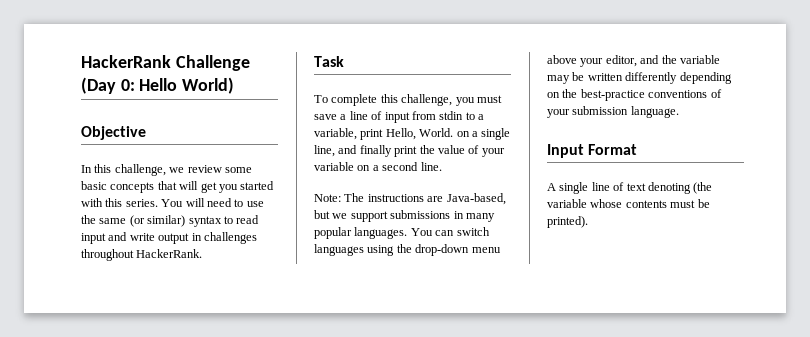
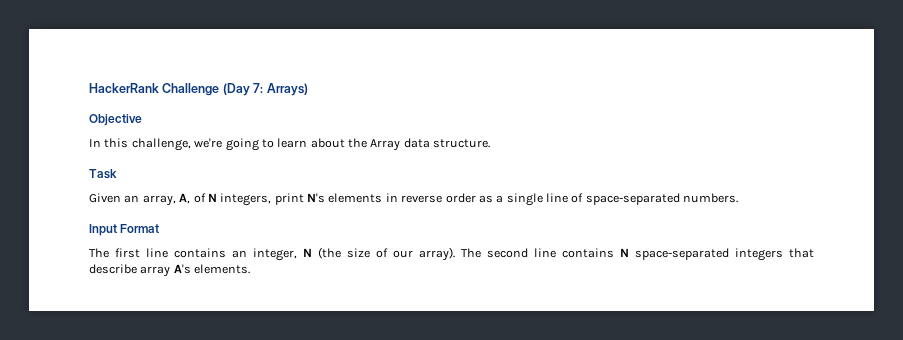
[120,77,235,94] 0: Hello World) -> [253,83,308,96] 7: Arrays)
[169,165,252,173] [81,181,275,193] [81,198,264,207] [81,215,260,227] [81,232,257,244] [81,249,203,261] [314,56,344,67] [314,94,502,106] [314,111,484,123] [314,128,511,140] [314,145,505,157] [314,162,442,171] [314,193,506,205] [314,210,495,222] [314,227,490,239] [314,244,501,256] [547,55,720,67] [547,72,732,84] [547,89,722,101] [547,106,679,118] [547,144,638,158] [547,182,713,194] [547,199,710,208] [547,216,588,228] we review some basic concepts that will get you started with this series. You will need to use the same (or similar) syntax to read input and write output in challenges throughout HackerRank. // Task // To complete this challenge, you must save a line of input from stdin to a variable, print Hello, World. on a single line, and finally print the value of your variable on a second line. // Note: The instructions are Java-based, but we support submissions in many popular languages. You can switch languages using the drop-down menu above your editor, and the variable may be written differently depending on the best-practice conventions of your submission language. // Input Format // A single line of text denoting (the variable whose contents must be printed). -> [194,138,491,151] [89,169,117,179] [89,193,739,206] [89,224,160,236] [89,247,814,261] [89,264,251,277] we're going to learn about the Array data structure. // Task // Given an array, A, of N integers, print N's elements in reverse order as a single line of space-separated numbers. // Input Format // The first line contains an integer, N (the size of our array). The second line contains N space-separated integers that describe array A's elements.

